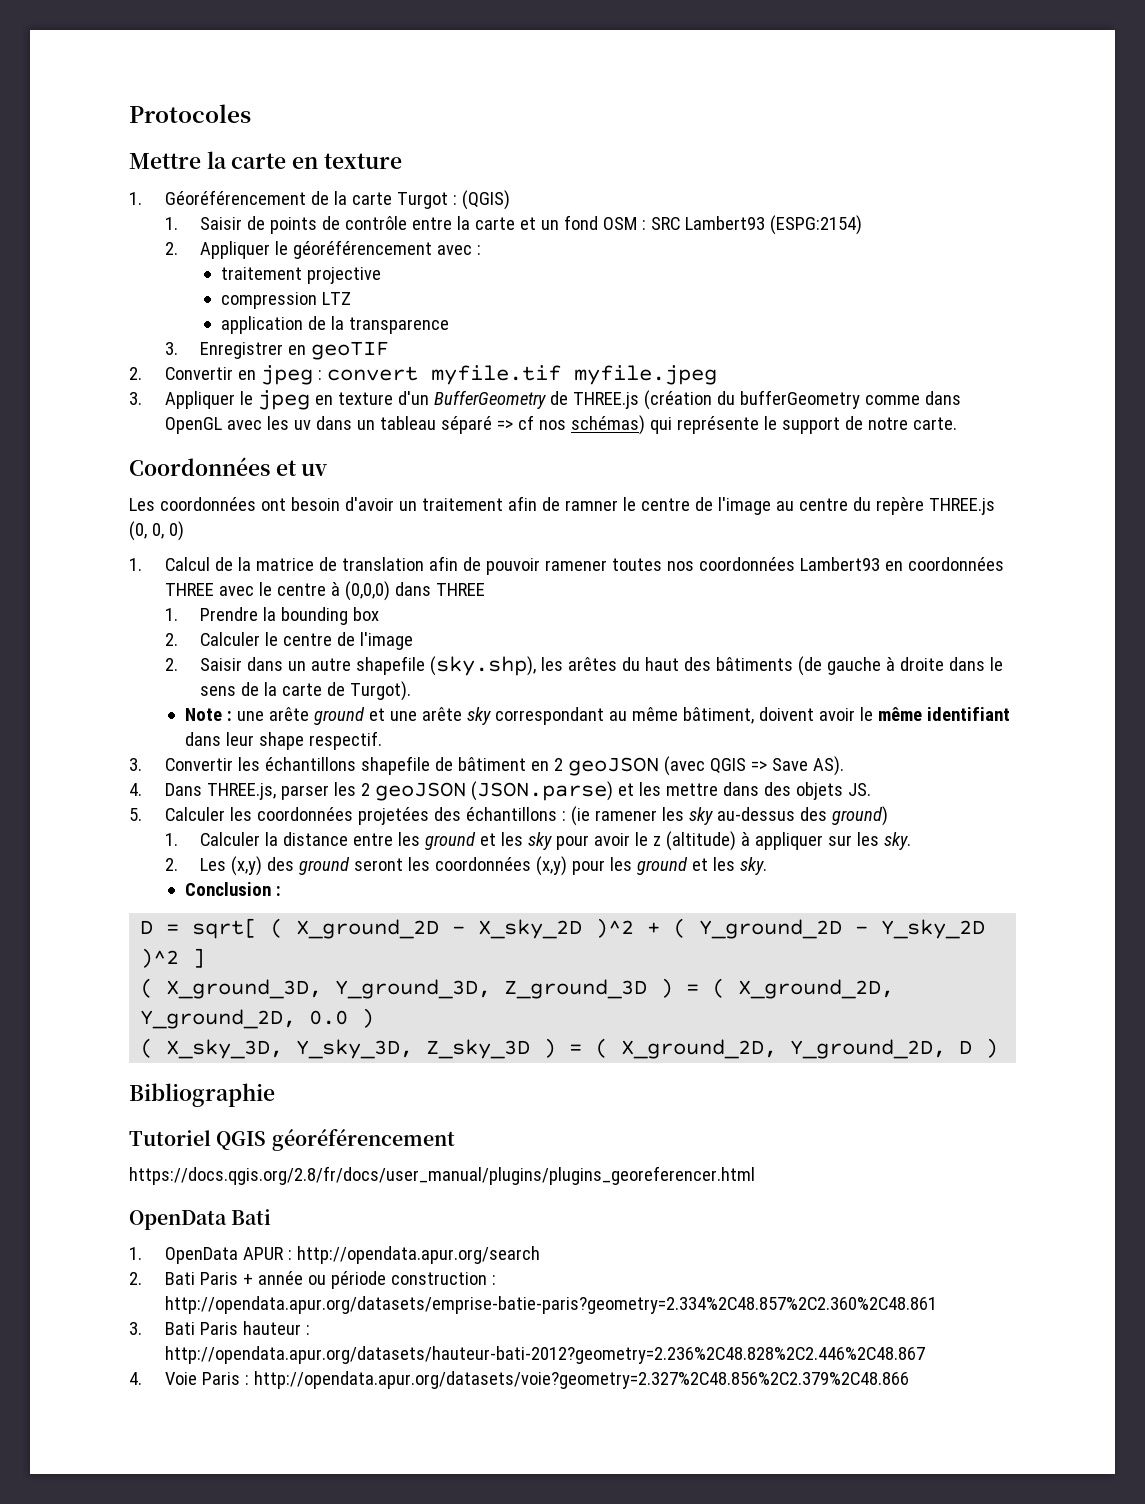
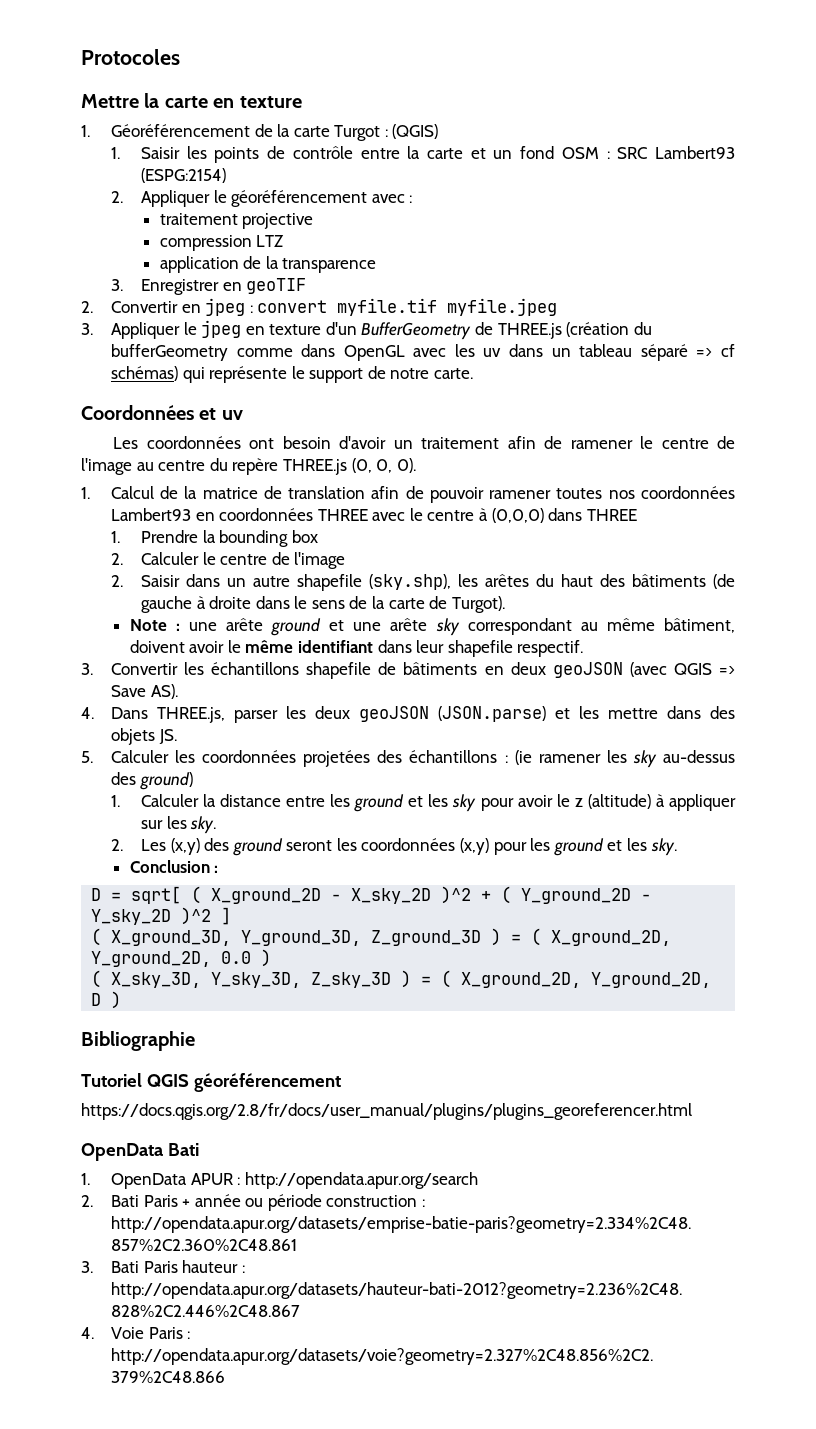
[247,216,266,230] de -> [186,146,207,159] les
[538,420,566,430] nos -> (735, 350) none
[564,500,618,511] ramner -> [570,440,633,449] ramener
[168,521,184,541] 0) -> [396,458,416,473] 0).
[258,732,304,750] shape -> [447,640,513,657] shapefile
[457,757,563,771] bâtiment en 2 -> [403,662,546,675] bâtiments en deux
[360,783,370,796] 2 -> [314,706,350,719] deux

